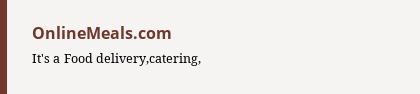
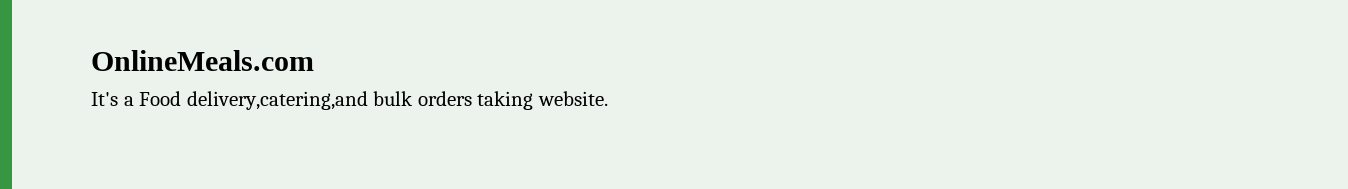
[96,53,202,66] delivery,catering, -> [186,91,608,110] delivery,catering,and bulk orders taking website.

